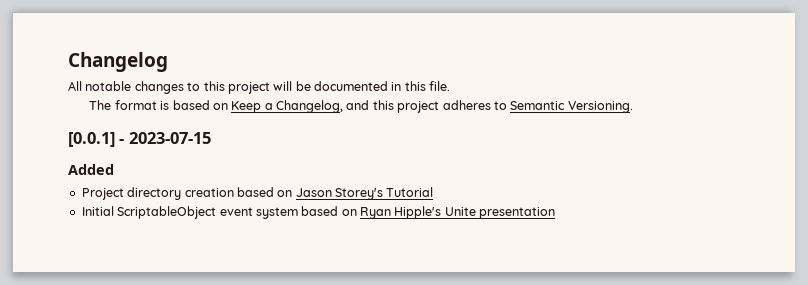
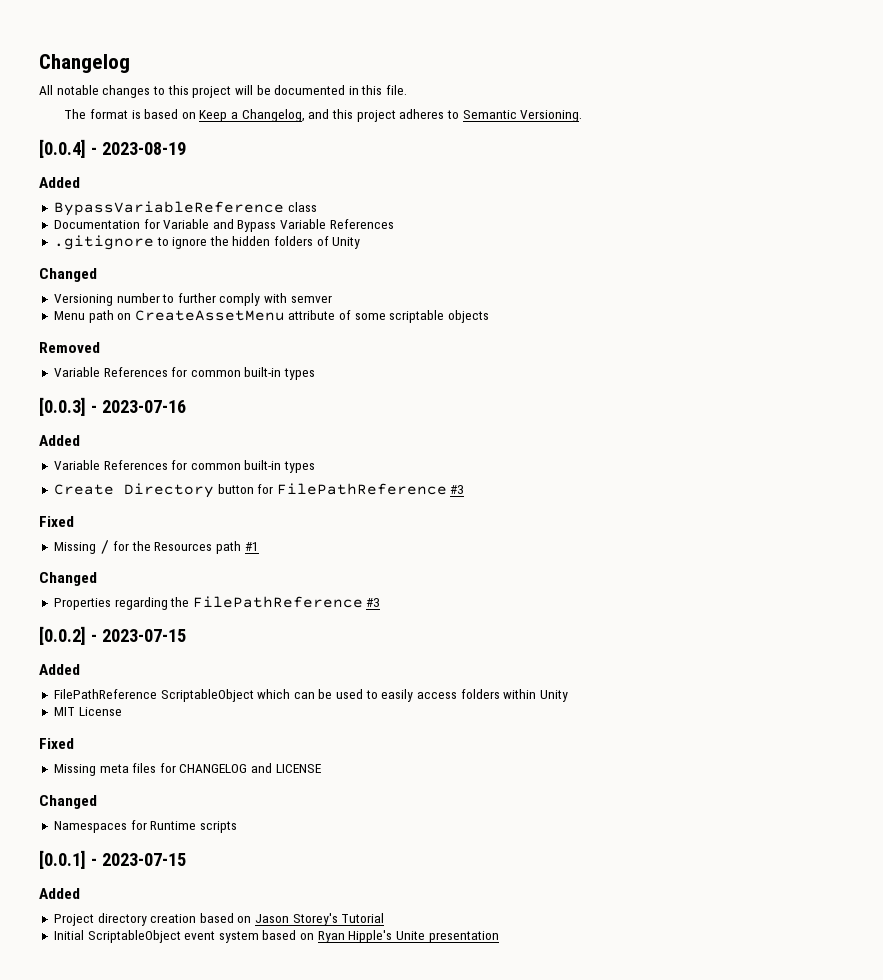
(633, 107) none -> [39,139,186,158] [39,177,80,188] [53,201,317,216] [53,219,394,232] [53,235,361,250] [39,268,97,282] [53,293,332,306] [53,310,490,323] [39,342,100,353] [53,367,316,380] [39,397,186,416] [39,435,80,446] [53,460,316,473] [53,483,465,498] [39,516,74,527] [53,540,259,554] [39,572,97,586] [53,596,381,610] [39,626,186,645] [39,664,80,675] [53,689,568,702] [53,707,122,716] [39,738,74,749] [53,763,321,776] [39,795,97,809] [53,820,237,833] // [0.0.4] - 2023-08-19 // Added // BypassVariableReference class // Documentation for Variable and Bypass Variable References // .gitignore to ignore the hidden folders of Unity // Changed // Versioning number to further comply with semver // Menu path on CreateAssetMenu attribute of some scriptable objects // Removed // Variable References for common built-in types // [0.0.3] - 2023-07-16 // Added // Variable References for common built-in types // Create Directory button for FilePathReference #3 // Fixed // Missing / for the Resources path #1 // Changed // Properties regarding the FilePathReference #3 // [0.0.2] - 2023-07-15 // Added // FilePathReference ScriptableObject which can be used to easily access folders within Unity // MIT License // Fixed // Missing meta files for CHANGELOG and LICENSE // Changed // Namespaces for Runtime scripts

